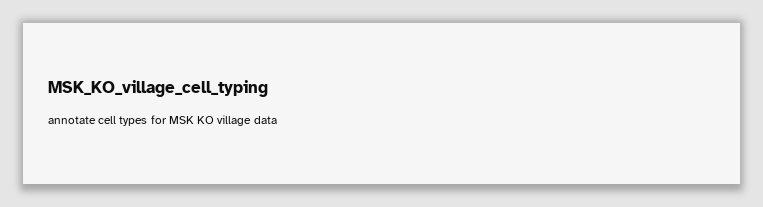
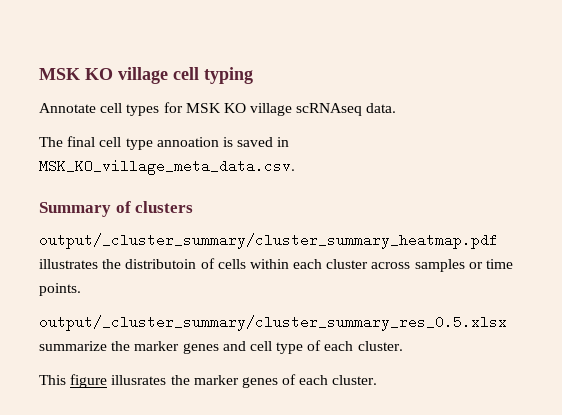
[48,80,268,97] [48,116,96,124] MSK_KO_village_cell_typing // annotate -> [39,67,253,84] [39,103,96,113] MSK KO village cell typing // Annotate
[253,116,277,124] data -> [296,103,397,116] [39,136,290,150] [39,159,295,175] [39,201,194,217] [39,233,498,249] [39,258,514,272] [39,283,81,296] [39,315,507,331] [39,340,403,354] [39,374,378,388] scRNAseq data. // The final cell type annoation is saved in MSK_KO_village_meta_data.csv. // Summary of clusters // output/_cluster_summary/cluster_summary_heatmap.pdf illustrates the distributoin of cells within each cluster across samples or time points. // output/_cluster_summary/cluster_summary_res_0.5.xlsx summarize the marker genes and cell type of each cluster. // This figure illusrates the marker genes of each cluster.

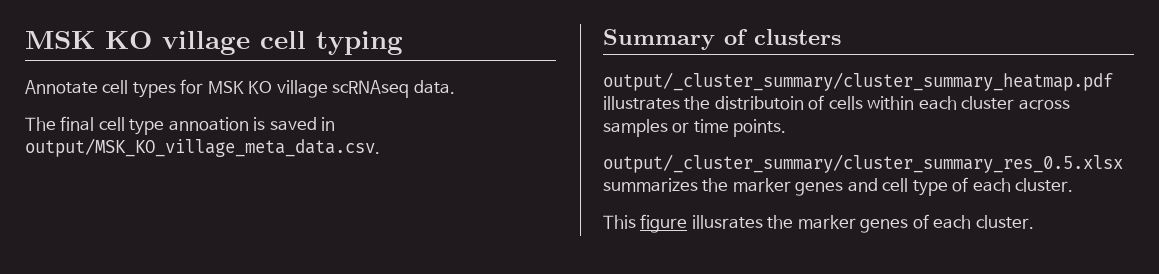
[39,159,295,175] MSK_KO_village_meta_data.csv. -> [25,138,380,157] output/MSK_KO_village_meta_data.csv.
[39,341,107,351] summarize -> [603,178,698,192] summarizes

